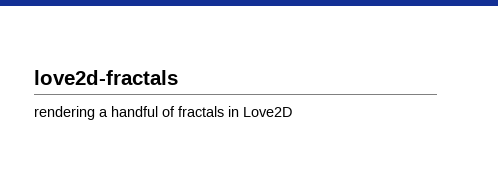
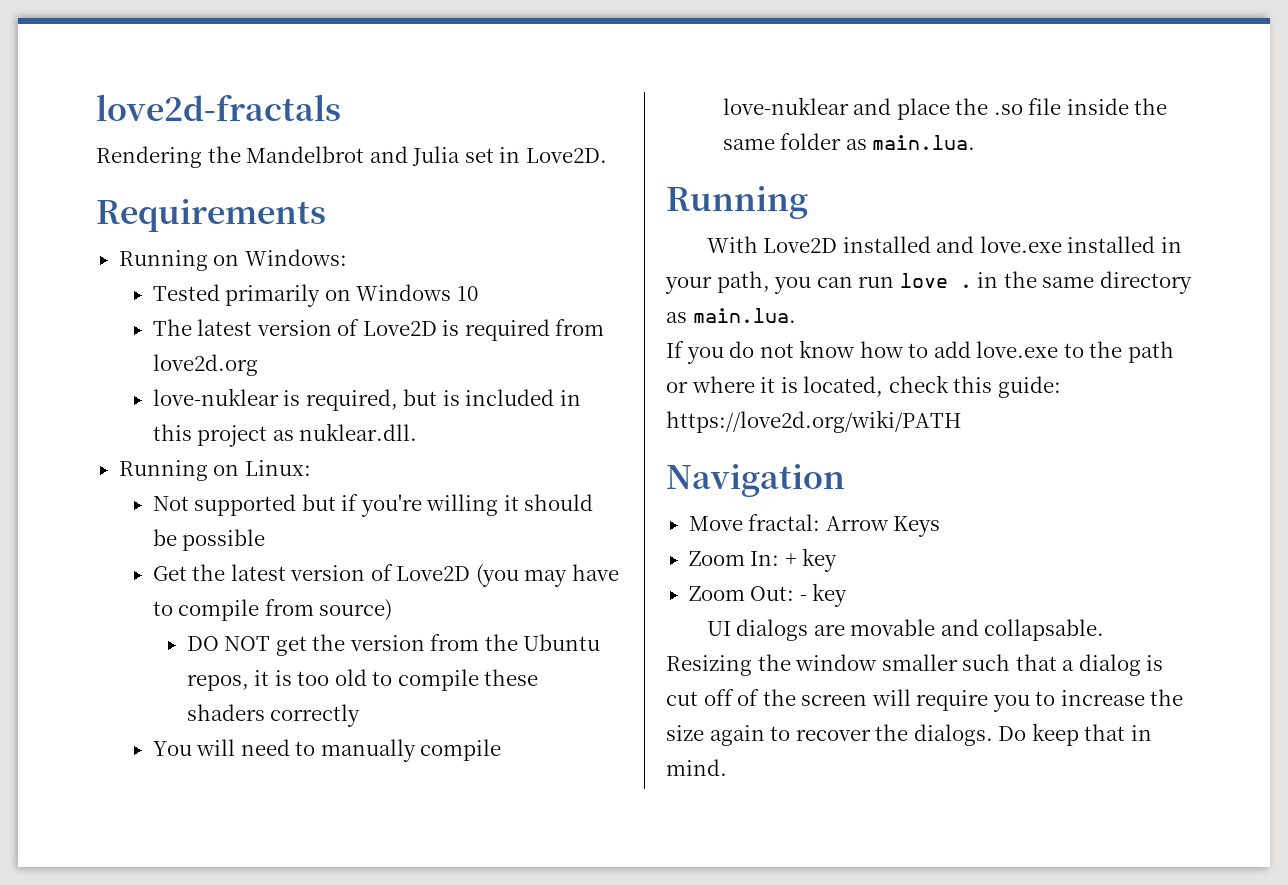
[34,106,292,120] rendering a handful of fractals in Love2D -> [96,146,607,168] [96,199,326,232] [118,249,347,271] [152,284,478,307] [152,319,605,341] [152,354,258,376] [152,388,581,411] [152,423,418,447] [118,460,311,481] [152,494,594,517] [152,529,266,551] [152,564,619,587] [152,599,393,621] [186,634,601,656] [186,669,539,691] [186,704,361,727] [152,739,502,762] [722,97,1168,120] [722,133,976,150] [666,186,808,219] [706,236,1182,253] [665,271,1192,294] [666,308,796,323] [666,340,1174,364] [666,375,1061,398] [666,410,961,433] [666,464,845,497] [688,514,941,537] [688,548,838,572] [688,583,848,607] [706,619,1105,641] [666,654,1164,676] [666,689,1184,712] [666,723,1152,746] [666,759,727,776] Rendering the Mandelbrot and Julia set in Love2D. // Requirements // Running on Windows: // Tested primarily on Windows 10 // The latest version of Love2D is required from love2d.org // love-nuklear is required, but is included in this project as nuklear.dll. // Running on Linux: // Not supported but if you're willing it should be possible // Get the latest version of Love2D (you may have to compile from source) // DO NOT get the version from the Ubuntu repos, it is too old to compile these shaders correctly // You will need to manually compile love-nuklear and place the .so file inside the same folder as main.lua. // Running // With Love2D installed and love.exe installed in your path, you can run love . in the same directory as main.lua. // If you do not know how to add love.exe to the path or where it is located, check this guide: https://love2d.org/wiki/PATH // Navigation // Move fractal: Arrow Keys // Zoom In: + key // Zoom Out: - key // UI dialogs are movable and collapsable. Resizing the window smaller such that a dialog is cut off of the screen will require you to increase the size again to recover the dialogs. Do keep that in mind.

